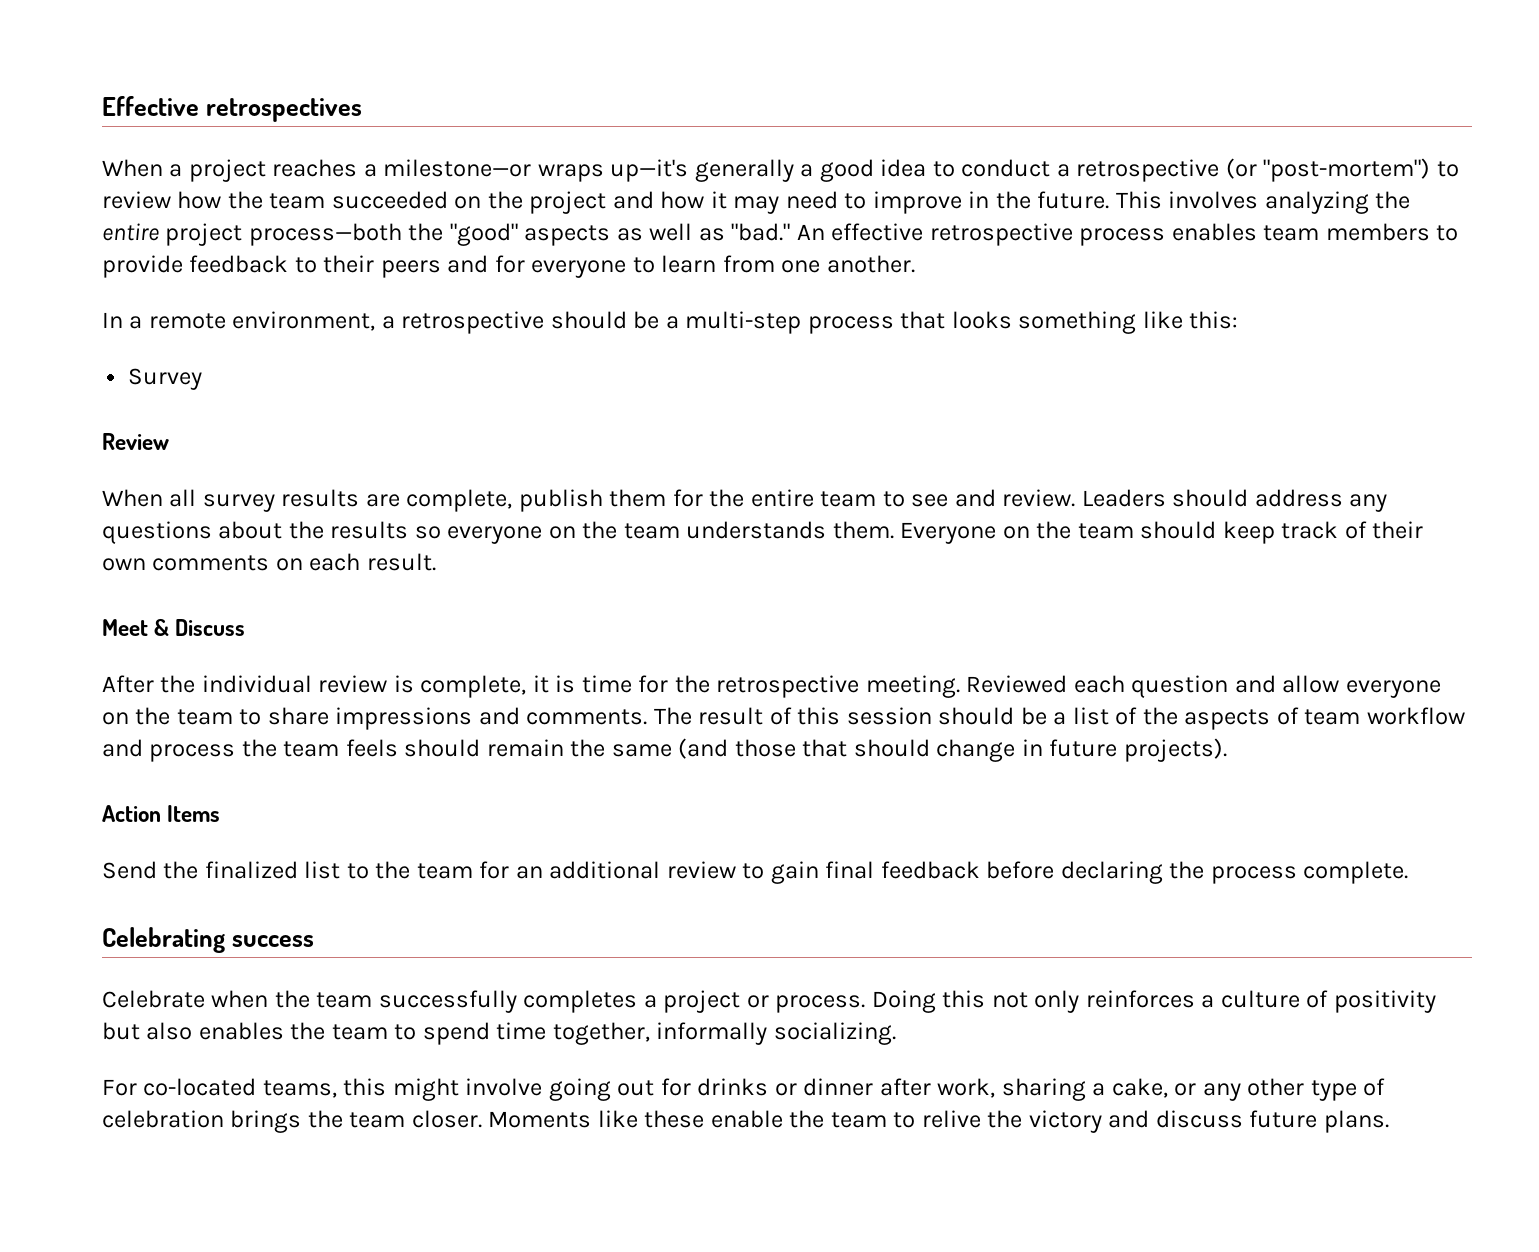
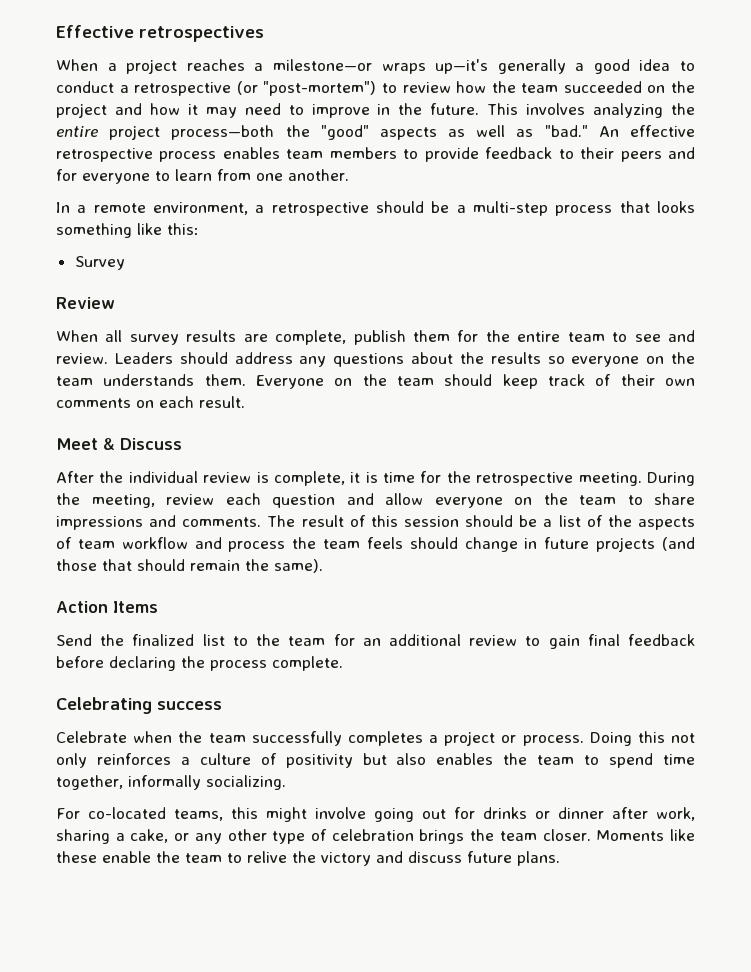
[966,675,1068,693] Reviewed -> [646,472,695,486] [56,493,214,508] During the meeting, review
[486,738,1227,762] remain the same (and those that should change in future projects). -> [464,537,695,552] [56,559,323,573] change in future projects (and those that should remain the same).

